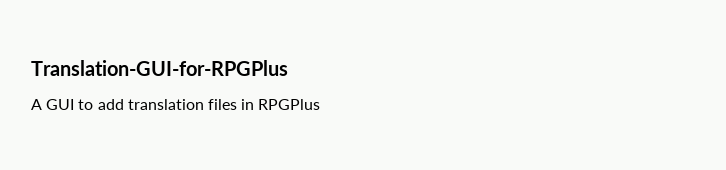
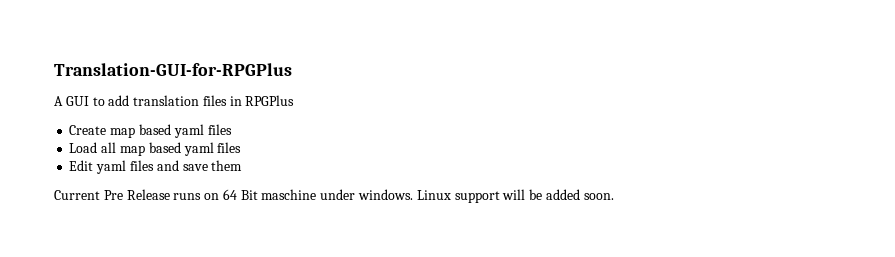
(321, 104) none -> [69,124,232,138] [69,142,242,156] [69,160,243,174] [54,189,614,203] // Create map based yaml files // Load all map based yaml files // Edit yaml files and save them // Current Pre Release runs on 64 Bit maschine under windows. Linux support will be added soon.

